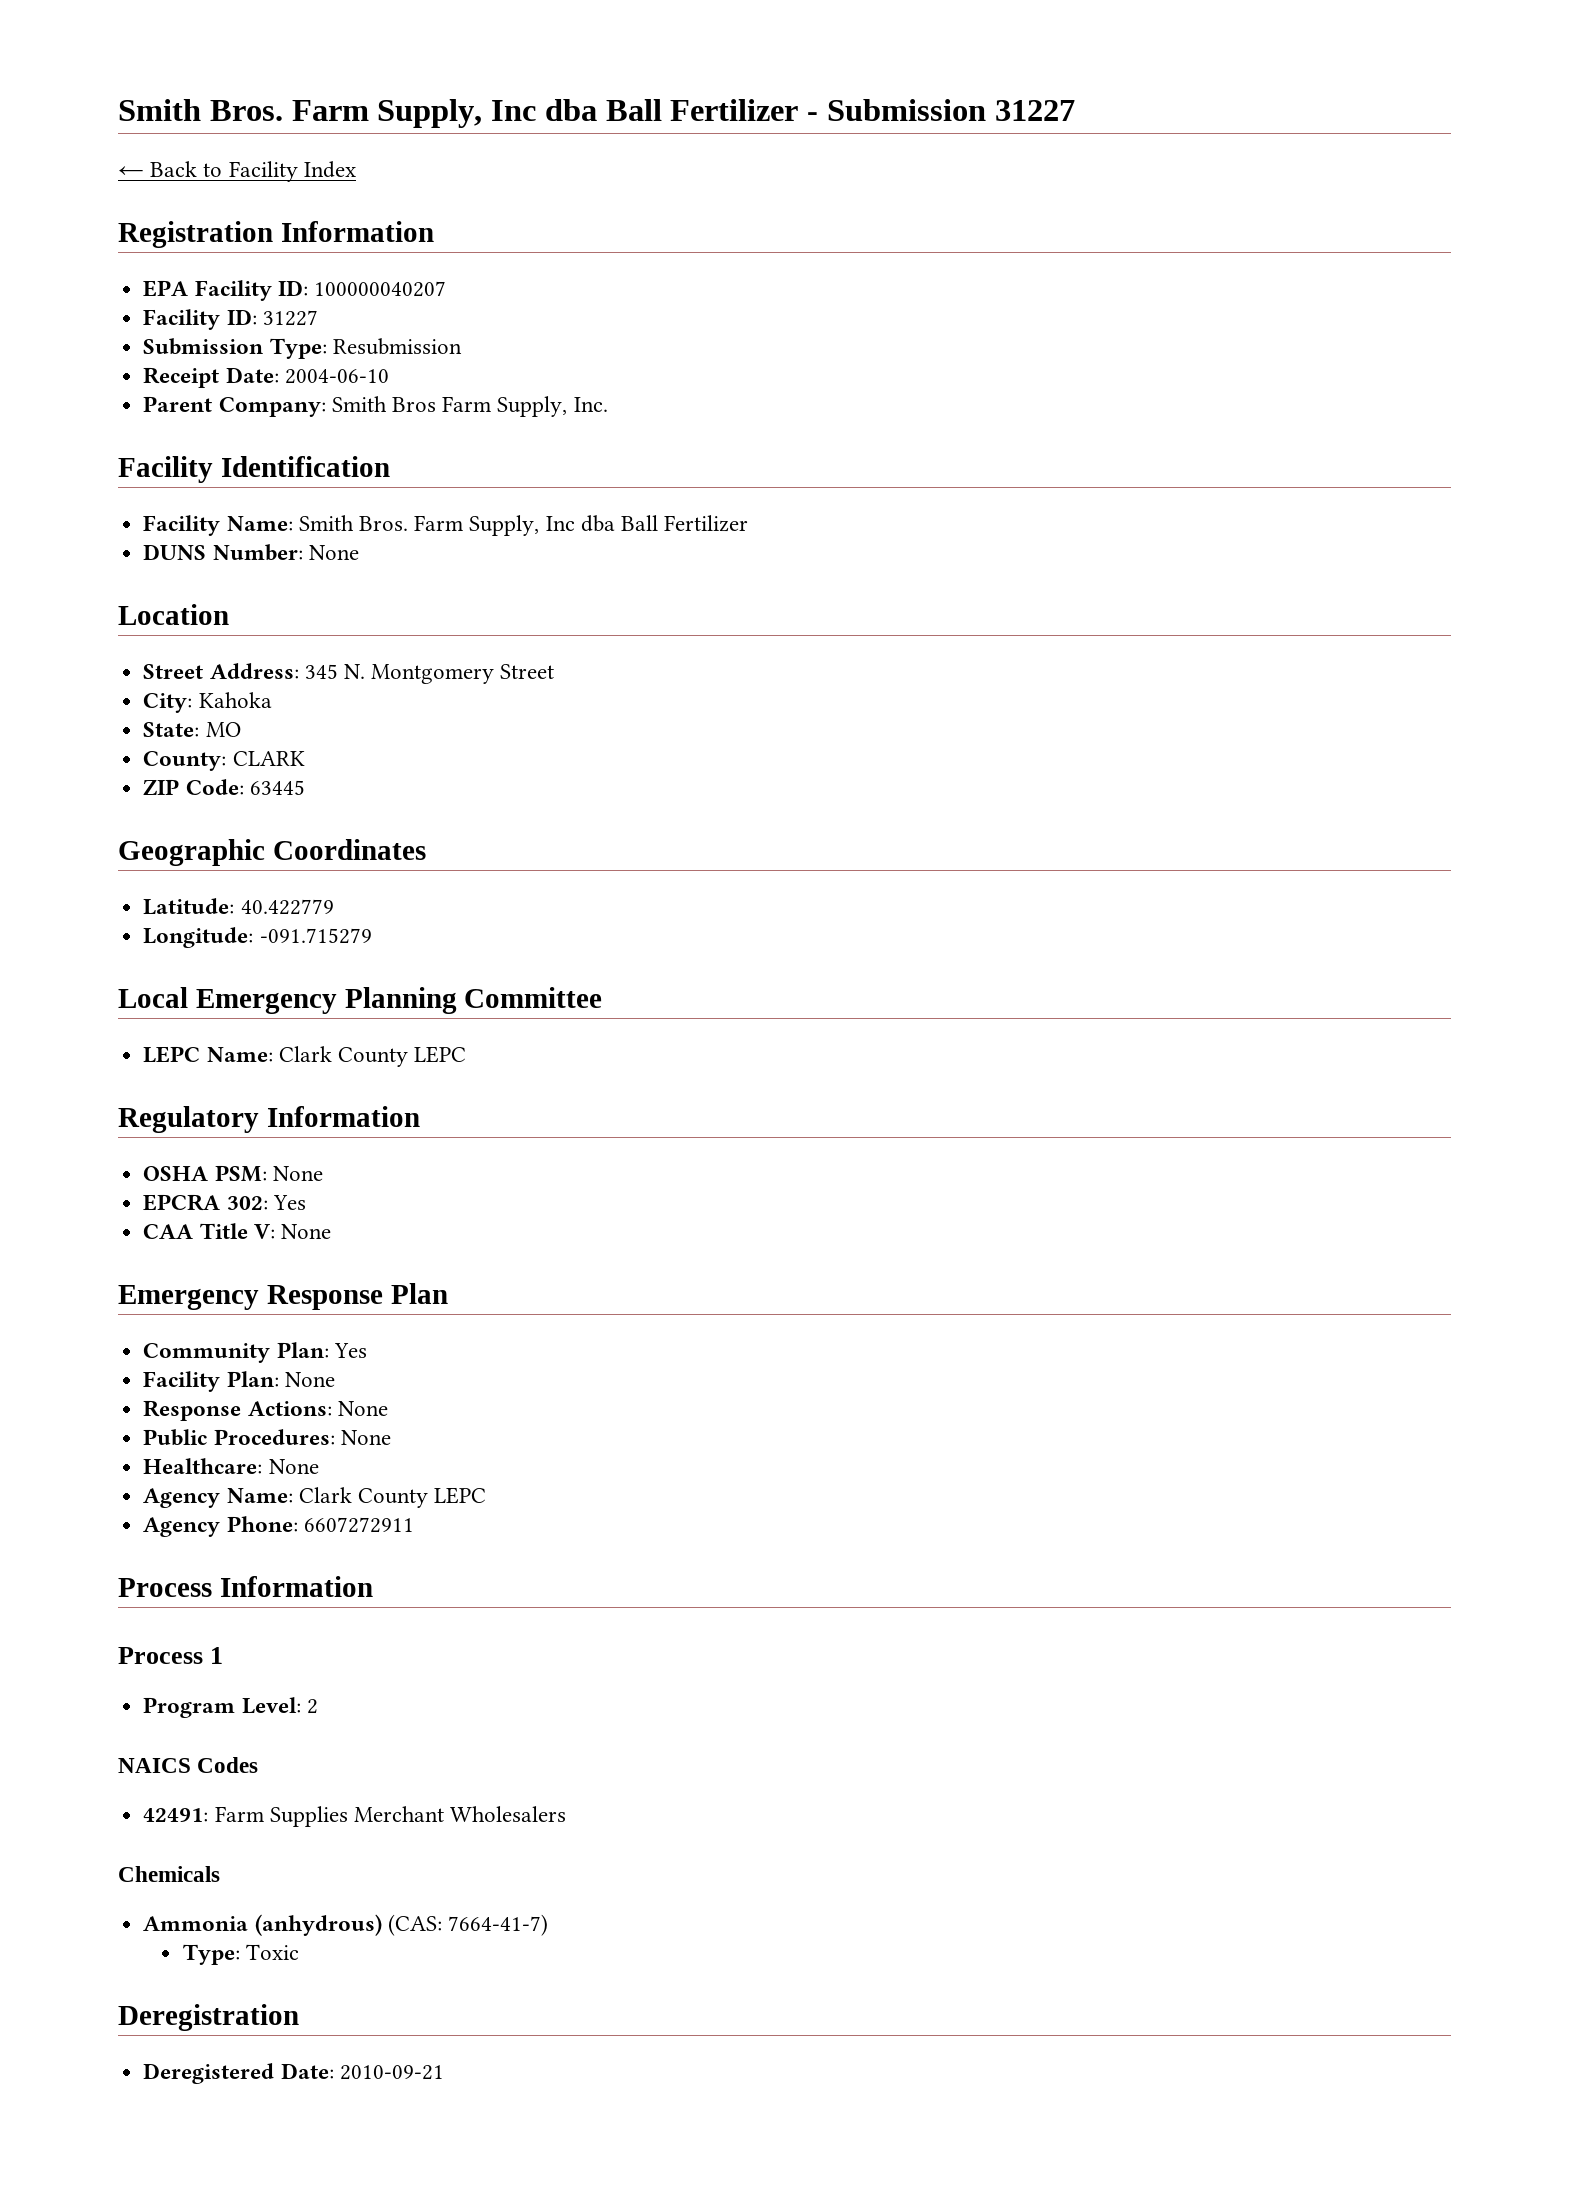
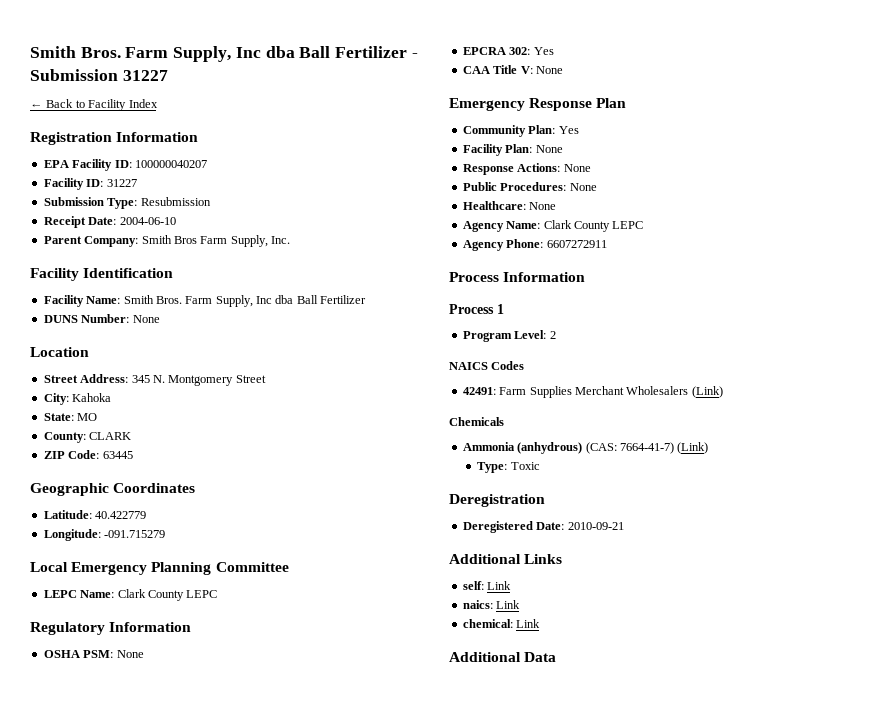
(567, 1814) none -> [691,386,723,398] (Link)
(548, 1925) none -> [677,442,709,454] (Link)
(444, 2072) none -> [449,554,563,564] [462,581,512,590] [462,600,521,609] [462,619,541,628] [449,652,557,662] // Additional Links // self: Link // naics: Link // chemical: Link // Additional Data

